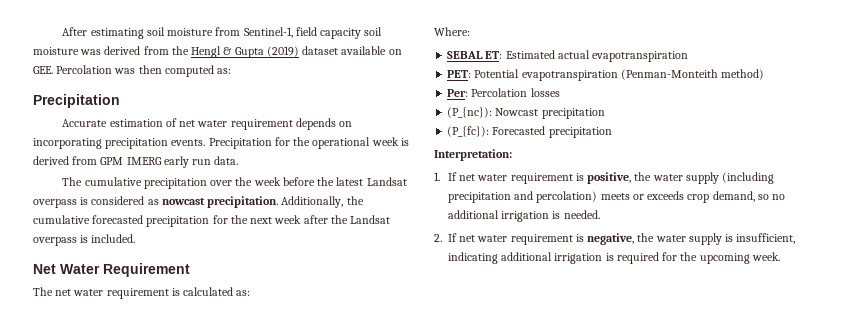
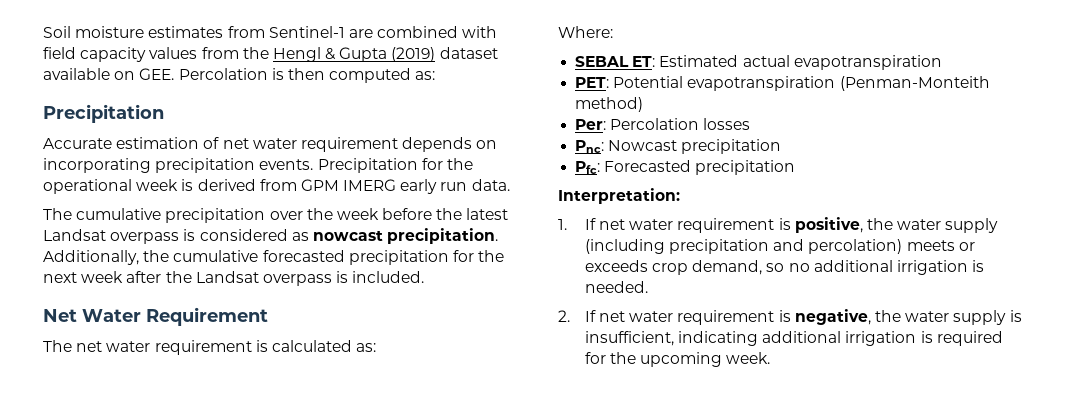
[62,27,383,39] [33,46,141,55] After estimating soil moisture from Sentinel-1, field capacity soil moisture was derived -> [43,26,498,38] [43,47,198,62] Soil moisture estimates from Sentinel-1 are combined with field capacity values
[114,68,136,74] was -> [271,68,284,80] is
[447,107,493,118] (P_{nc}): -> [575,140,605,153] Pnc:
[447,126,490,137] (P_{fc}): -> [575,161,601,174] Pfc:

